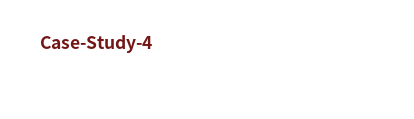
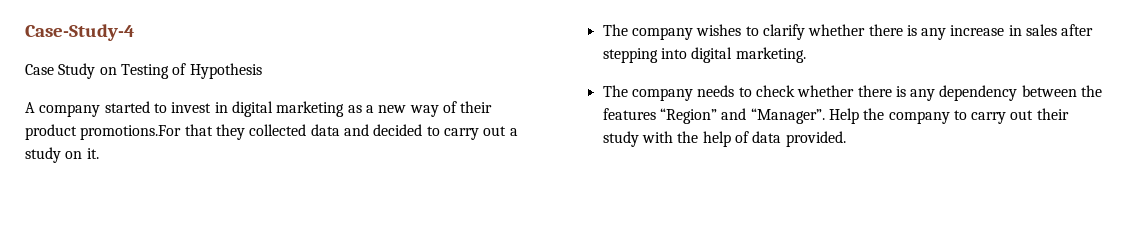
(152, 44) none -> [25,63,262,79] [25,101,493,117] [25,124,518,140] [25,147,99,163] [602,24,1094,40] [602,47,806,63] [602,85,1103,101] [602,108,1069,124] [602,131,846,147] // Case Study on Testing of Hypothesis // A company started to invest in digital marketing as a new way of their product promotions.For that they collected data and decided to carry out a study on it. // The company wishes to clarify whether there is any increase in sales after stepping into digital marketing. // The company needs to check whether there is any dependency between the features “Region” and “Manager”. Help the company to carry out their study with the help of data provided.

